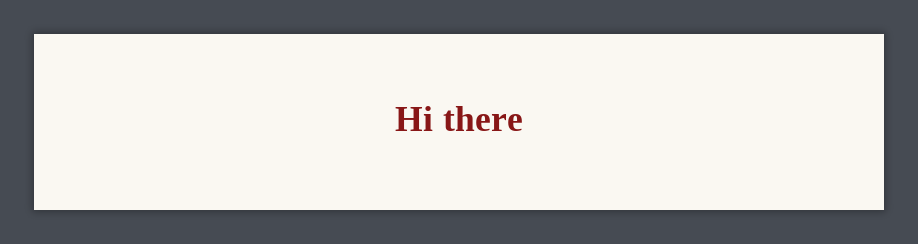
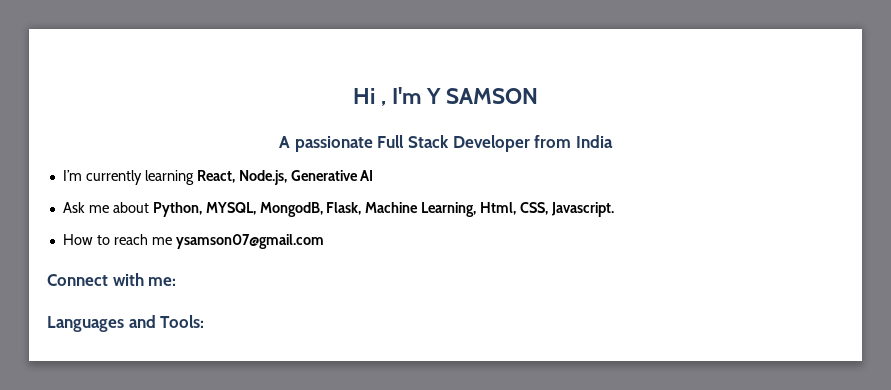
[442,106,523,131] there -> [380,87,539,106] [279,135,613,152] [62,170,374,185] [62,202,615,217] [62,234,324,249] [47,273,177,286] [47,315,205,332] , I'm Y SAMSON // A passionate Full Stack Developer from India // I’m currently learning React, Node.js, Generative AI // Ask me about Python, MYSQL, MongodB, Flask, Machine Learning, Html, CSS, Javascript. // How to reach me ysamson07@gmail.com // Connect with me: // Languages and Tools:

